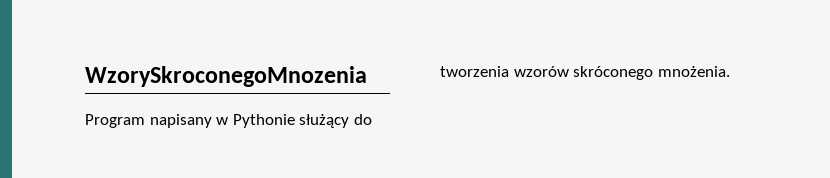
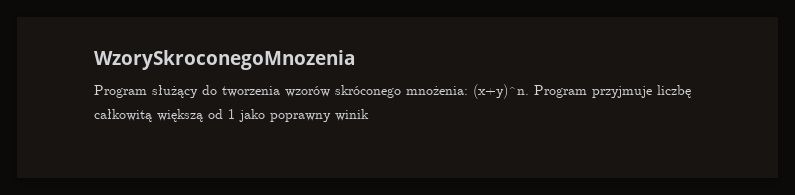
[149,114,295,128] napisany w Pythonie -> (147, 91) none
[657,66,730,77] mnożenia. -> [406,84,691,99] [94,109,369,122] mnożenia: (x+y)^n. Program przyjmuje liczbę całkowitą większą od 1 jako poprawny winik

